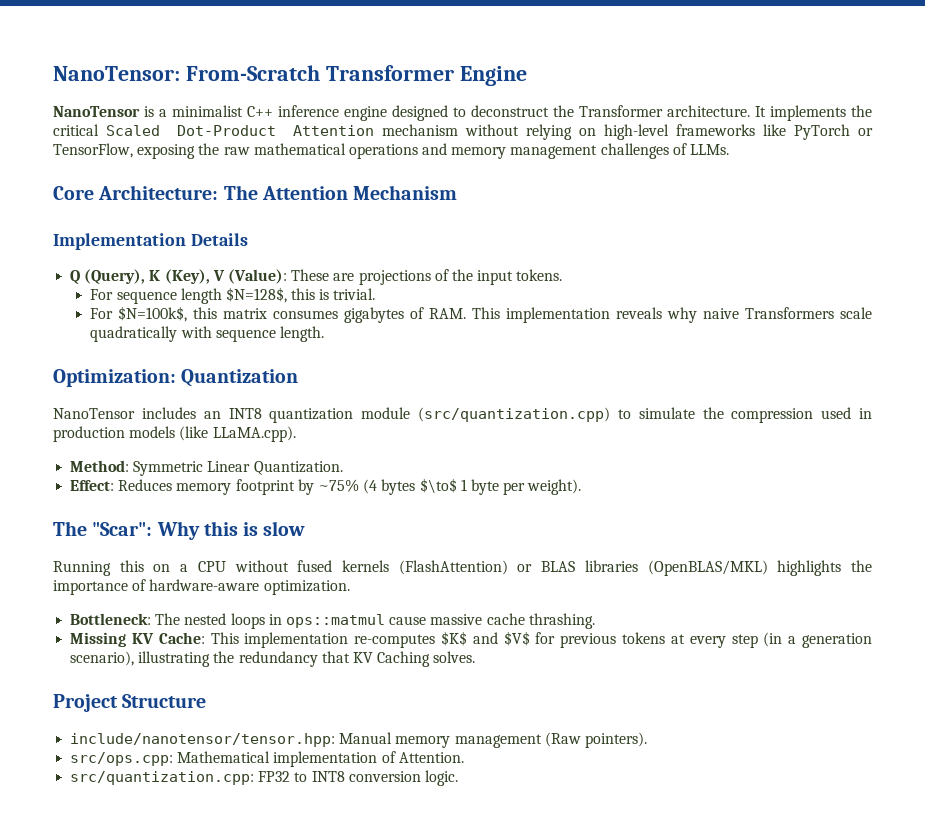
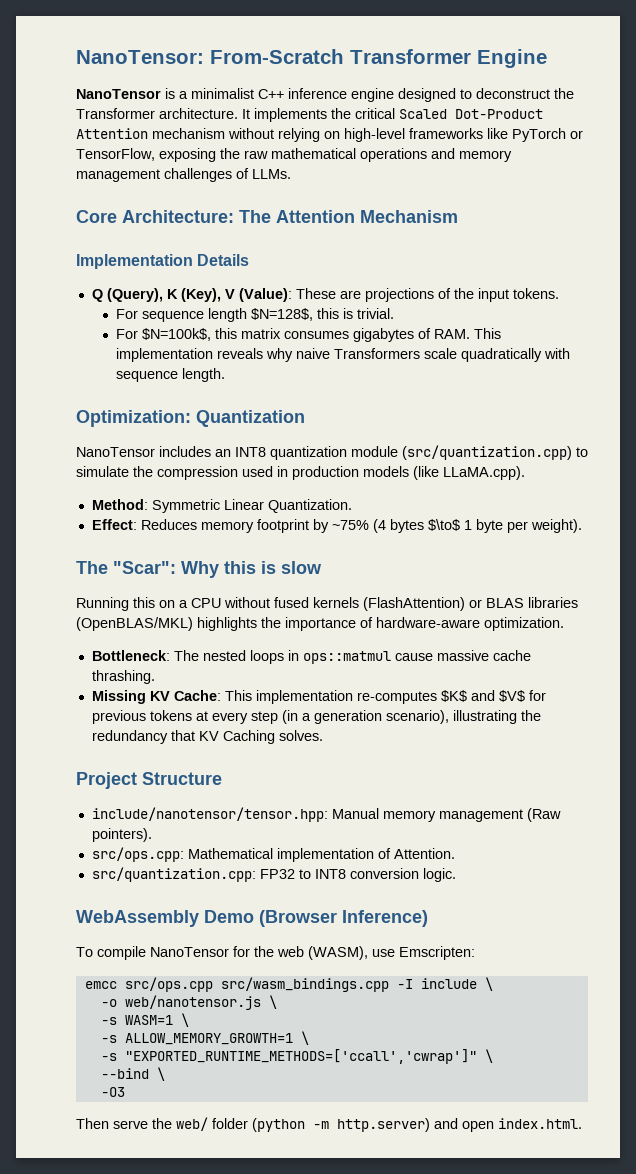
(458, 778) none -> [76,910,428,927] [76,946,475,960] [84,977,493,992] [100,995,277,1010] [100,1013,189,1027] [100,1031,309,1045] [100,1049,493,1064] [100,1067,165,1081] [100,1087,125,1097] [76,1117,582,1132] // WebAssembly Demo (Browser Inference) // To compile NanoTensor for the web (WASM), use Emscripten: // emcc src/ops.cpp src/wasm_bindings.cpp -I include \ // -o web/nanotensor.js \ // -s WASM=1 \ // -s ALLOW_MEMORY_GROWTH=1 \ // -s "EXPORTED_RUNTIME_METHODS=['ccall','cwrap']" \ // --bind \ // -O3 // Then serve the web/ folder (python -m http.server) and open index.html.

